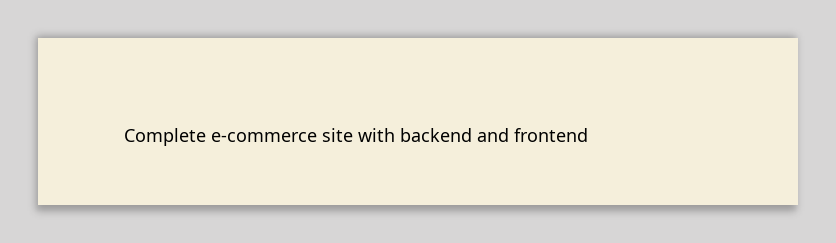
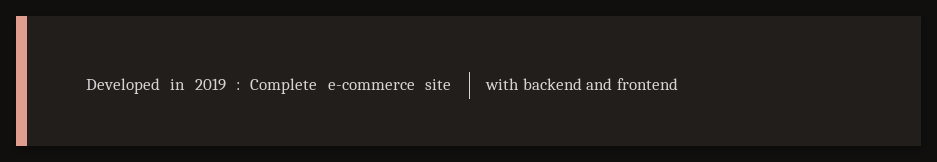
(124, 137) none -> [86,78,240,94] Developed in 2019 :

